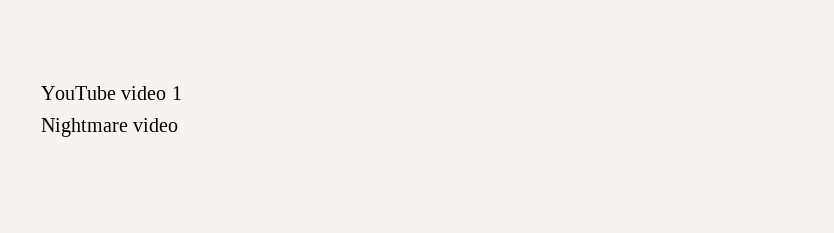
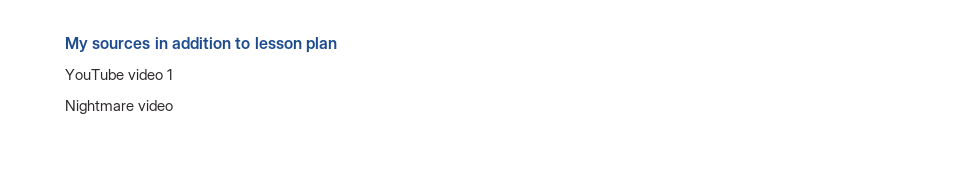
(41, 93) none -> [65,37,337,53] My sources in addition to lesson plan //

